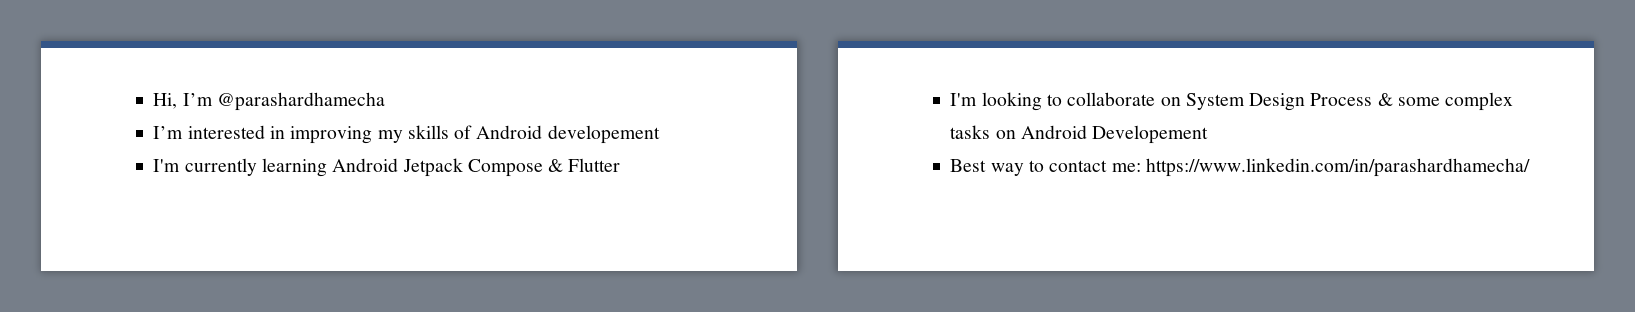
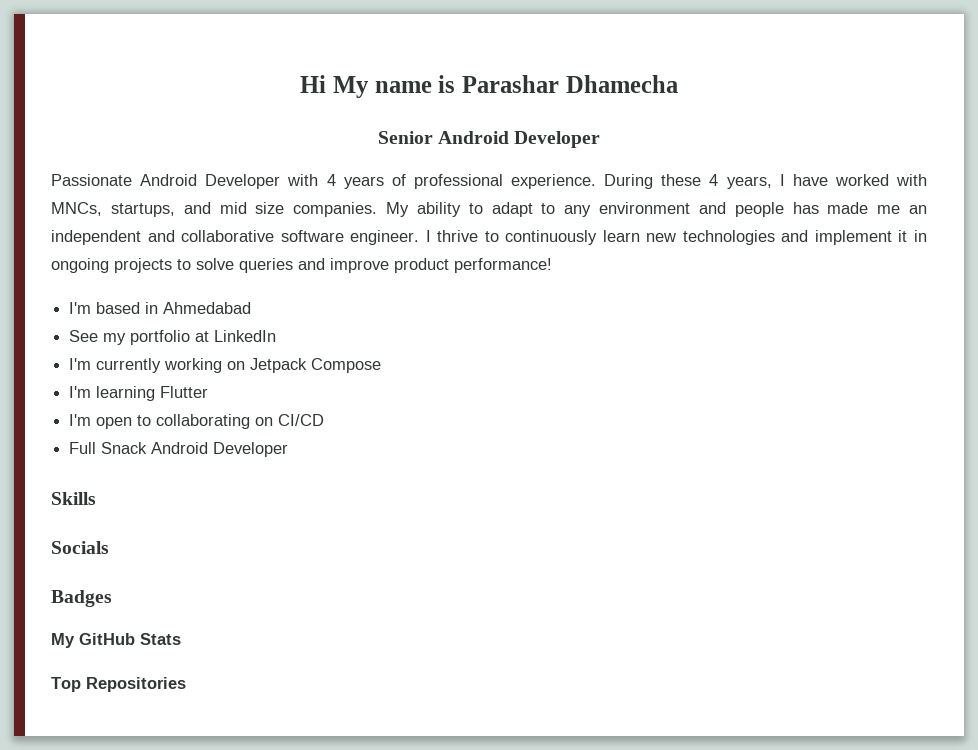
[153,92,385,111] [153,125,660,144] Hi, I’m @parashardhamecha // I’m interested in improving my skills of Android developement -> [300,75,678,98] [377,131,601,148] [51,174,927,189] [51,202,928,217] [51,230,927,245] [51,258,552,273] [69,302,252,314] [69,330,277,345] Hi My name is Parashar Dhamecha // Senior Android Developer // Passionate Android Developer with 4 years of professional experience. During these 4 years, I have worked with MNCs, startups, and mid size companies. My ability to adapt to any environment and people has made me an independent and collaborative software engineer. I thrive to continuously learn new technologies and implement it in ongoing projects to solve queries and improve product performance! // I'm based in Ahmedabad // See my portfolio at LinkedIn
[261,158,399,177] learning Android -> [164,358,246,373] working on
[548,159,564,172] & -> [69,386,156,401] // I'm learning
[981,92,1514,111] [950,125,1209,144] [950,158,1530,177] looking to collaborate on System Design Process & some complex tasks on Android Developement // Best way to contact me: https://www.linkedin.com/in/parashardhamecha/ -> [96,414,325,429] [69,442,289,457] [51,492,96,505] [51,541,109,554] [51,590,112,607] [51,633,181,648] [51,677,186,692] open to collaborating on CI/CD // Full Snack Android Developer // Skills // Socials // Badges // My GitHub Stats // Top Repositories

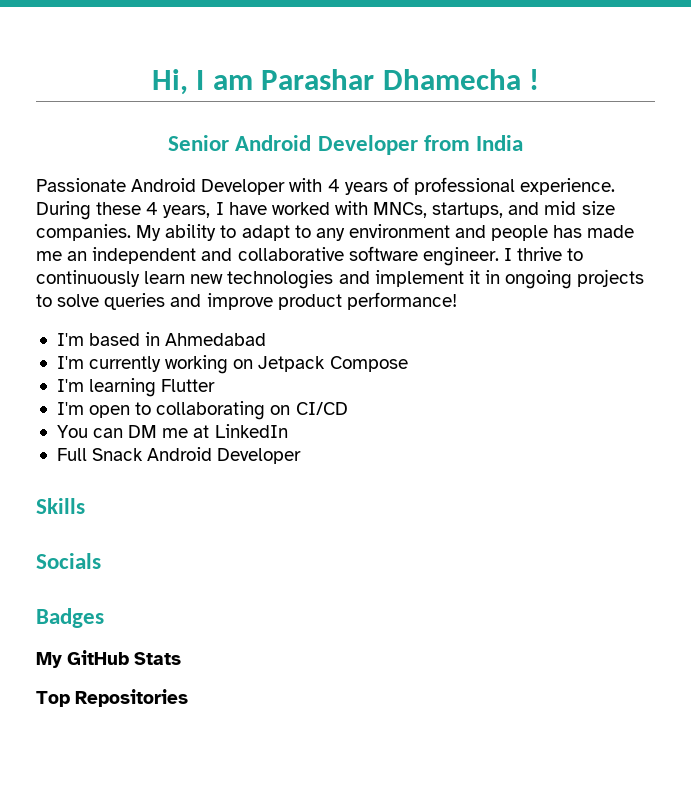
[300,75,456,98] Hi My name is -> [152,69,253,95] Hi, I am
(678, 84) none -> [528,69,539,90] !
(601, 139) none -> [423,135,523,151] from India
[69,330,277,345] // See my portfolio at LinkedIn -> (267, 339) none
(325, 420) none -> [56,424,288,438] // You can DM me at LinkedIn

